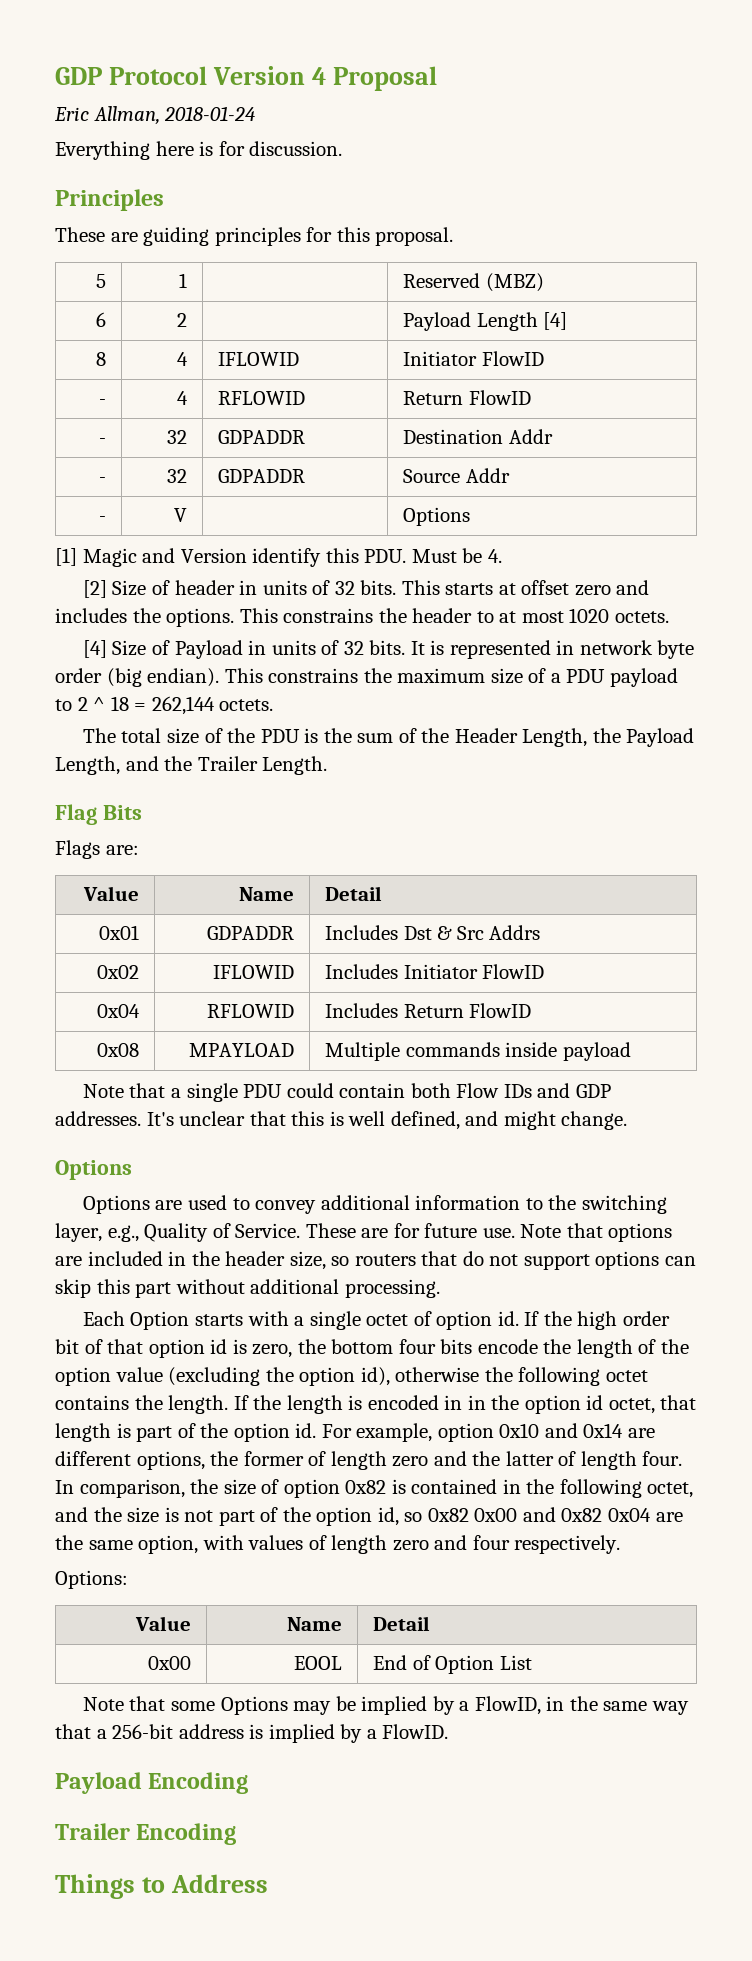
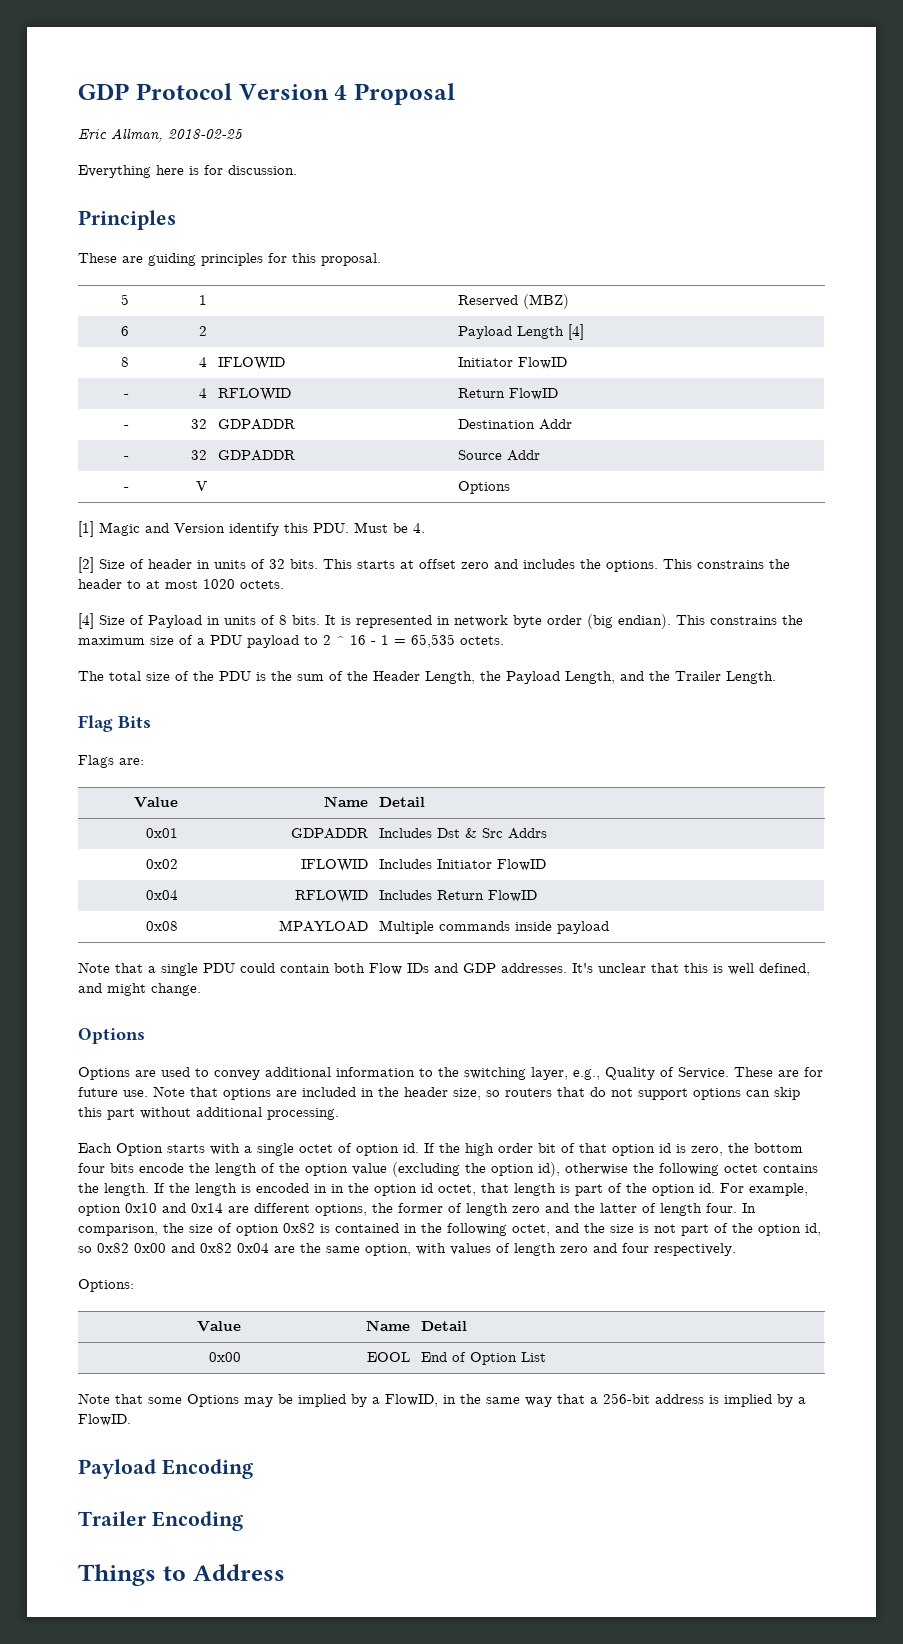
[164,106,256,121] 2018-01-24 -> [168,129,243,139] 2018-02-25
[343,641,364,655] 32 -> [279,615,287,625] 8
[110,696,215,715] 18 = 262,144 -> [350,634,455,648] 16 - 1 = 65,535

